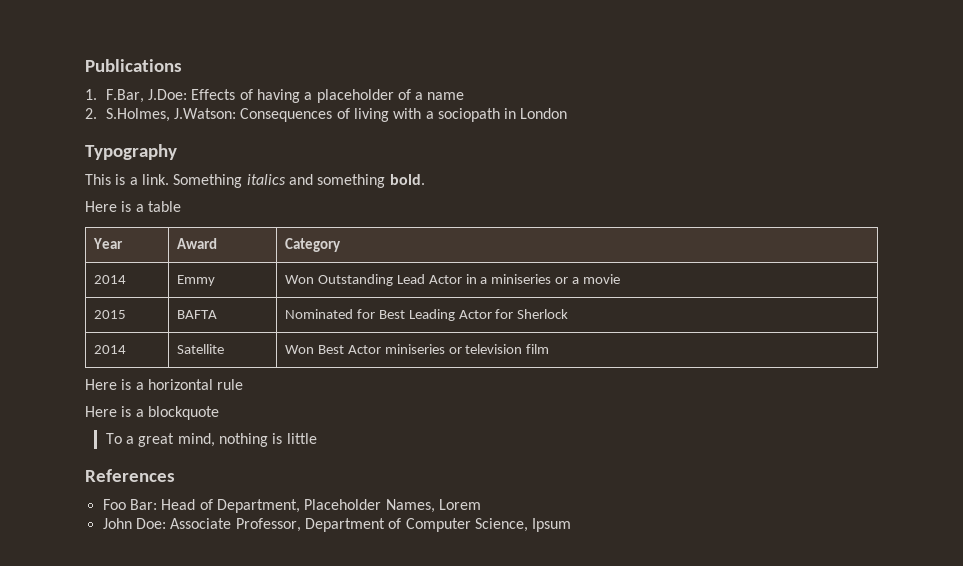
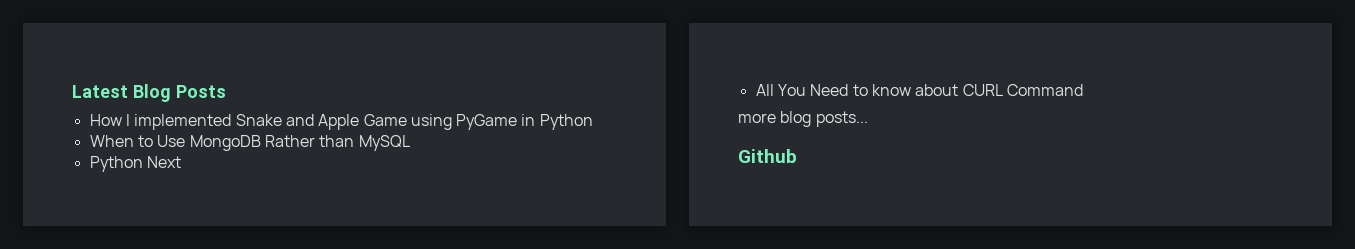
[85,59,182,72] [85,89,465,103] [85,108,568,122] [85,144,177,160] [85,174,425,188] [85,201,181,212] [92,238,123,249] [176,238,217,249] [284,238,341,252] [93,275,126,284] [176,275,215,286] [284,274,621,286] [93,310,126,319] [176,310,217,319] [284,309,569,321] [93,345,126,354] [176,344,224,354] [284,344,550,354] [85,379,244,390] [85,406,219,420] [105,433,317,447] [85,469,175,482] [102,499,481,513] [102,518,572,532] Publications // 1. F.Bar, J.Doe: Effects of having a placeholder of a name // 2. S.Holmes, J.Watson: Consequences of living with a sociopath in London // Typography // This is a link. Something italics and something bold. // Here is a table // Year | Award | Category // 2014 | Emmy | Won Outstanding Lead Actor in a miniseries or a movie // 2015 | BAFTA | Nominated for Best Leading Actor for Sherlock // 2014 | Satellite | Won Best Actor miniseries or television film // Here is a horizontal rule // Here is a blockquote // To a great mind, nothing is little // References // Foo Bar: Head of Department, Placeholder Names, Lorem // John Doe: Associate Professor, Department of Computer Science, Ipsum -> [72,84,226,102] [89,114,593,130] [89,135,410,151] [89,156,181,172] [755,84,1083,96] [738,111,868,127] [738,149,797,163] Latest Blog Posts // How I implemented Snake and Apple Game using PyGame in Python // When to Use MongoDB Rather than MySQL // Python Next // All You Need to know about CURL Command // more blog posts... // Github

